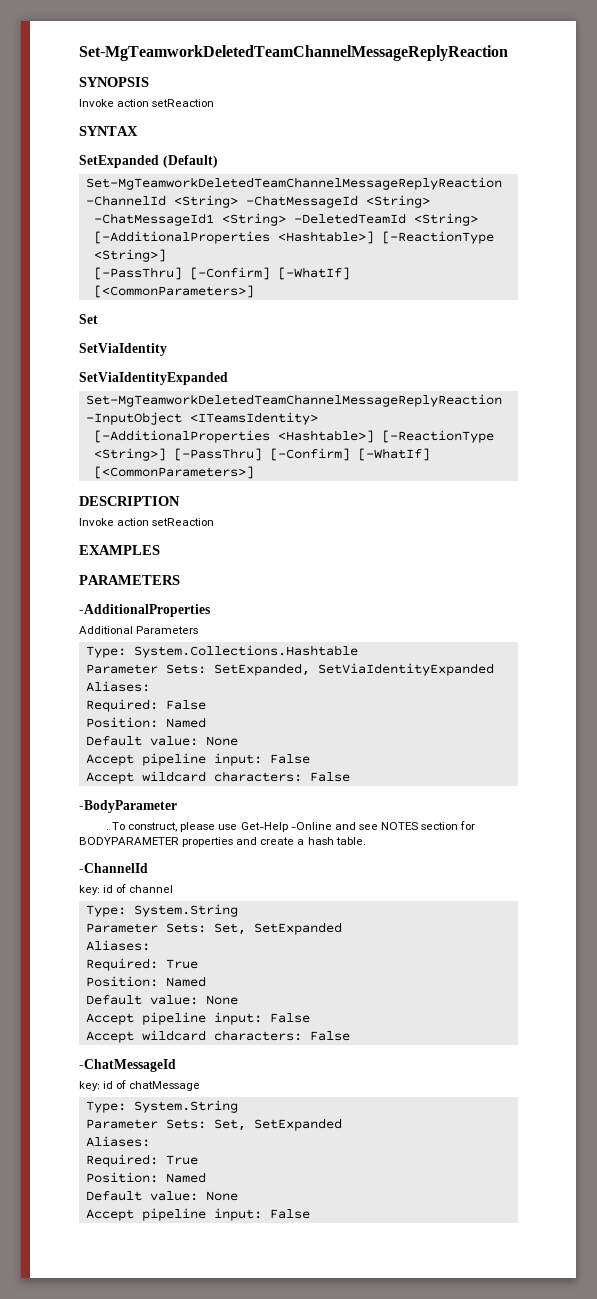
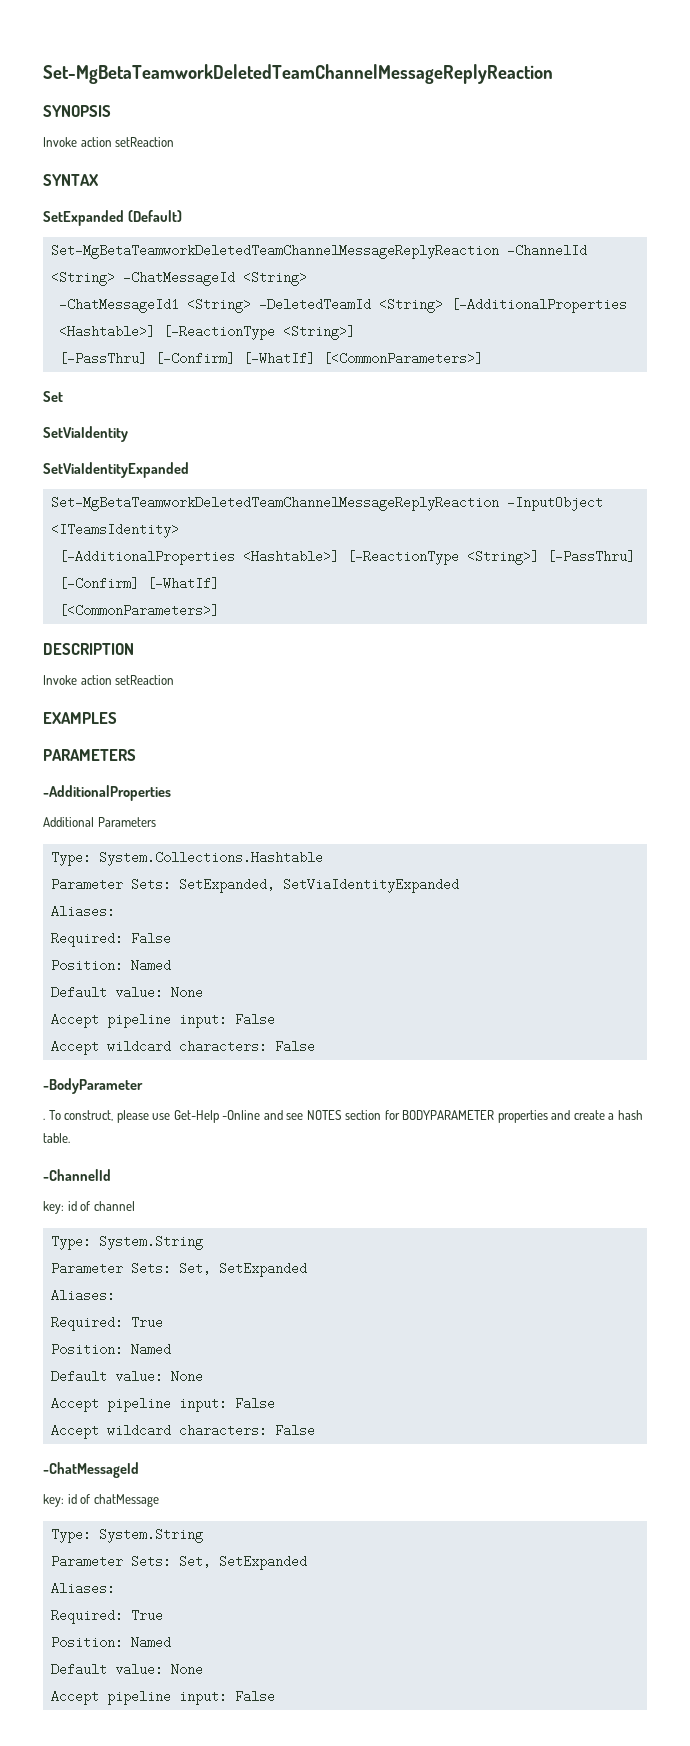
[79,45,508,61] Set-MgTeamworkDeletedTeamChannelMessageReplyReaction -> [43,64,553,84] Set-MgBetaTeamworkDeletedTeamChannelMessageReplyReaction
[85,177,502,190] Set-MgTeamworkDeletedTeamChannelMessageReplyReaction -> [50,244,499,259] Set-MgBetaTeamworkDeletedTeamChannelMessageReplyReaction
[85,394,502,407] Set-MgTeamworkDeletedTeamChannelMessageReplyReaction -> [50,496,499,511] Set-MgBetaTeamworkDeletedTeamChannelMessageReplyReaction

